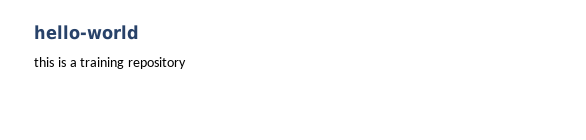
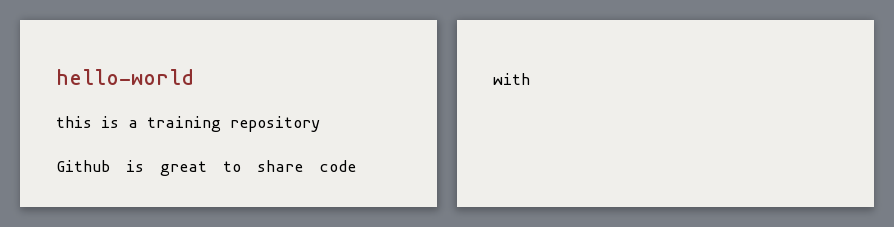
(187, 63) none -> [56,160,356,176] [493,73,530,85] // Github is great to share code with

